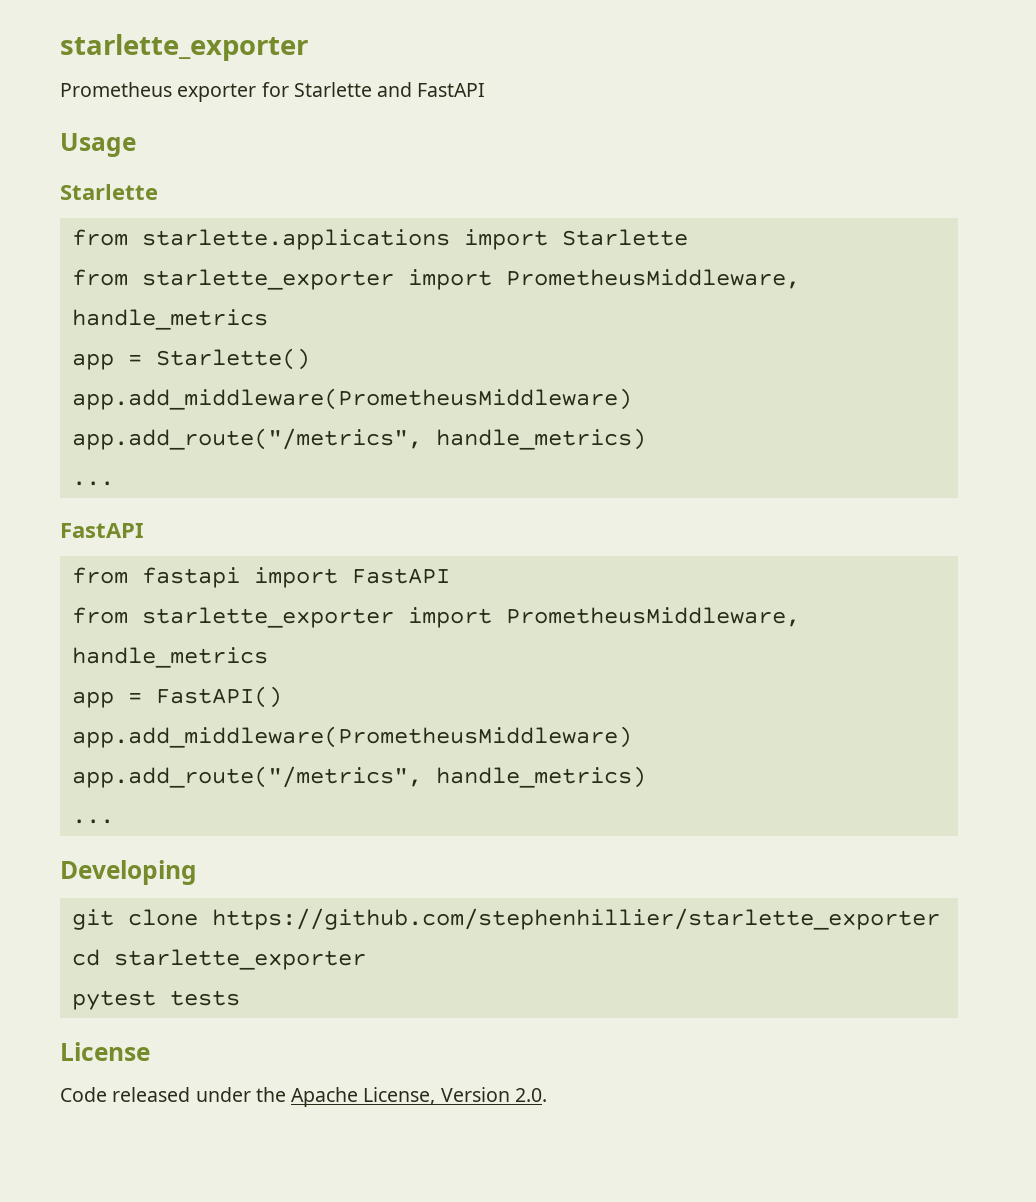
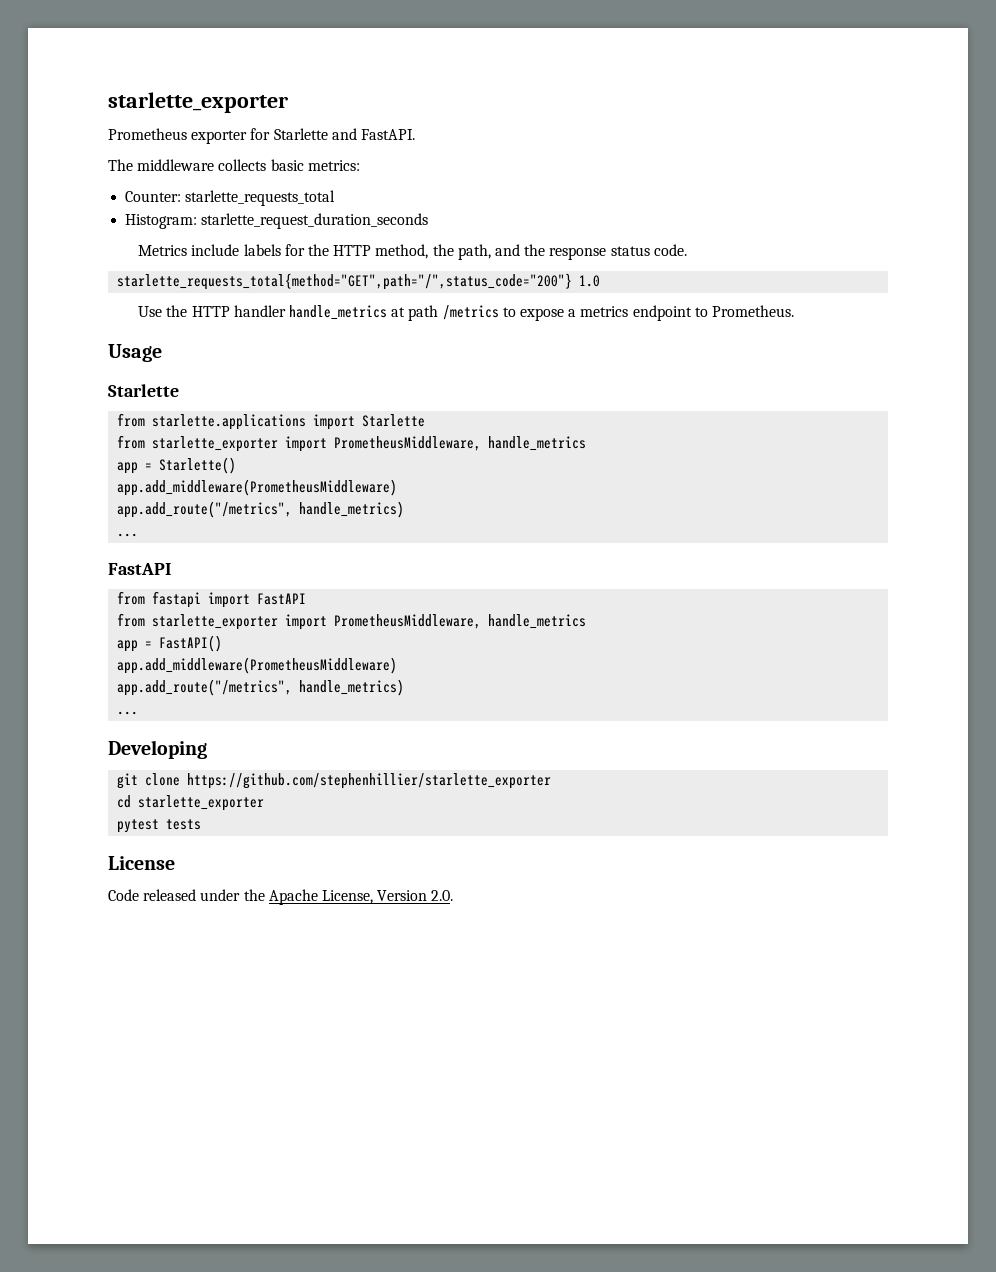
[417,83,486,97] FastAPI -> [360,129,415,140] [108,159,360,171] [125,190,336,206] [125,213,429,229] [138,244,687,260] [117,273,601,290] [138,305,794,321] FastAPI. // The middleware collects basic metrics: // Counter: starlette_requests_total // Histogram: starlette_request_duration_seconds // Metrics include labels for the HTTP method, the path, and the response status code. // starlette_requests_total{method="GET",path="/",status_code="200"} 1.0 // Use the HTTP handler handle_metrics at path /metrics to expose a metrics endpoint to Prometheus.

